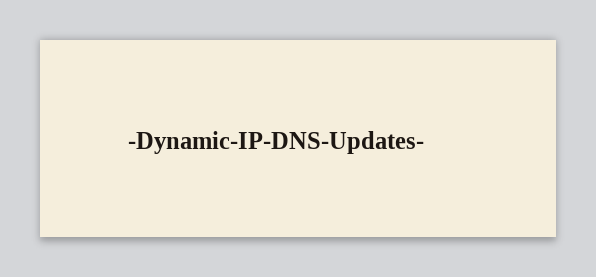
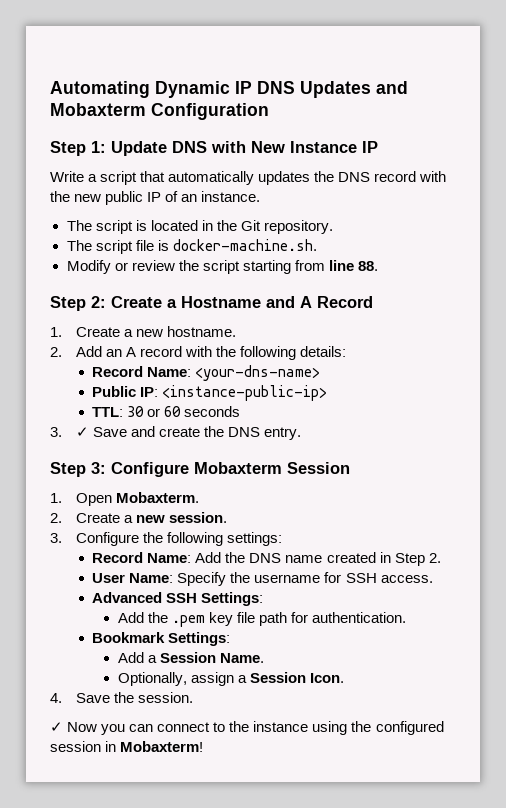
[128,131,424,154] -Dynamic-IP-DNS-Updates- -> [50,81,408,98] [50,103,269,120] [50,141,378,156] [50,171,447,185] [50,191,261,205] [66,220,333,234] [66,239,317,254] [66,260,378,274] [50,296,373,311] [50,326,236,337] [50,346,347,360] [92,365,321,381] [92,385,328,401] [92,406,241,417] [50,426,302,440] [50,462,350,477] [50,492,199,506] [50,512,227,523] [50,532,282,546] [92,552,441,566] [92,572,433,586] [92,592,264,606] [117,612,407,627] [92,632,231,646] [117,652,265,663] [117,672,345,686] [50,692,193,703] [50,721,444,735] [50,741,204,752] Automating Dynamic IP DNS Updates and Mobaxterm Configuration // Step 1: Update DNS with New Instance IP // Write a script that automatically updates the DNS record with the new public IP of an instance. // The script is located in the Git repository. // The script file is docker-machine.sh. // Modify or review the script starting from line 88. // Step 2: Create a Hostname and A Record // 1. Create a new hostname. // 2. Add an A record with the following details: // Record Name: <your-dns-name> // Public IP: <instance-public-ip> // TTL: 30 or 60 seconds // 3. ✓ Save and create the DNS entry. // Step 3: Configure Mobaxterm Session // 1. Open Mobaxterm. // 2. Create a new session. // 3. Configure the following settings: // Record Name: Add the DNS name created in Step 2. // User Name: Specify the username for SSH access. // Advanced SSH Settings: // Add the .pem key file path for authentication. // Bookmark Settings: // Add a Session Name. // Optionally, assign a Session Icon. // 4. Save the session. // ✓ Now you can connect to the instance using the configured session in Mobaxterm!

